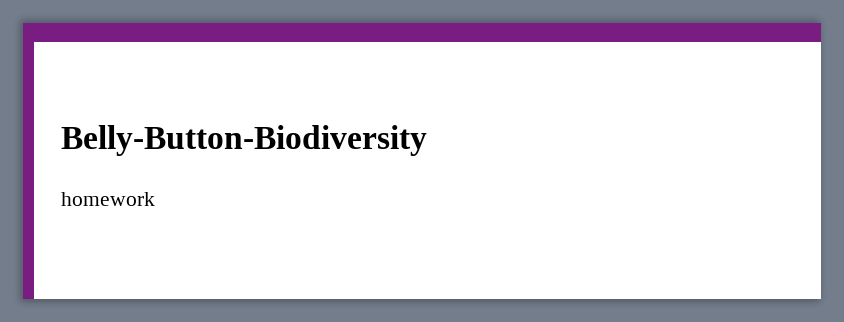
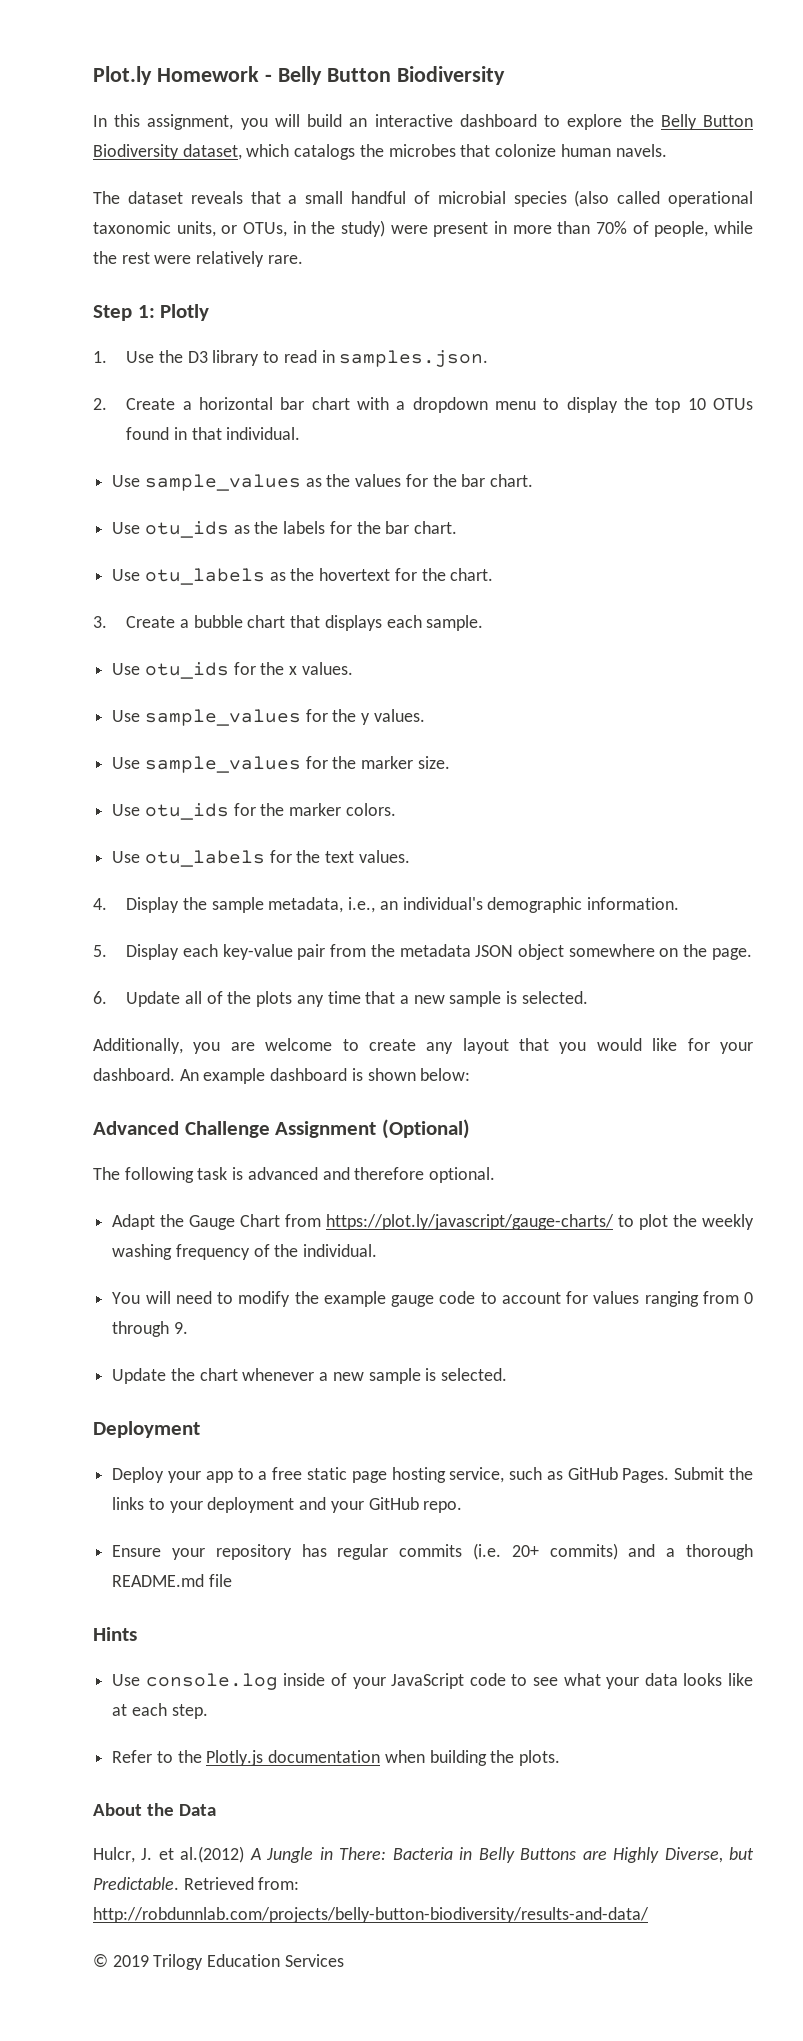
[61,125,427,156] [61,192,155,206] Belly-Button-Biodiversity // homework -> [93,66,505,85] [93,114,754,130] [93,144,667,160] [93,190,753,207] [93,220,753,237] [93,251,303,267] [93,304,210,321] [93,350,489,367] [93,397,754,413] [126,427,301,440] [112,474,534,491] [112,521,458,538] [112,568,494,585] [93,615,484,631] [112,662,353,679] [112,709,425,726] [112,756,450,773] [112,803,396,820] [112,850,410,867] [93,897,680,913] [93,944,752,960] [93,991,588,1007] [93,1038,754,1054] [93,1068,471,1084] [93,1119,470,1139] [93,1167,496,1183] [112,1214,754,1230] [112,1244,378,1260] [112,1291,753,1307] [112,1321,188,1337] [112,1368,508,1384] [93,1421,200,1438] [112,1467,753,1483] [112,1497,463,1513] [112,1543,753,1560] [112,1574,232,1587] [93,1627,137,1641] [112,1673,753,1690] [112,1703,208,1719] [112,1750,561,1766] [93,1803,217,1816] [93,1846,754,1863] [93,1877,300,1890] [93,1907,649,1923] [93,1954,344,1970] Plot.ly Homework - Belly Button Biodiversity // In this assignment, you will build an interactive dashboard to explore the Belly Button Biodiversity dataset, which catalogs the microbes that colonize human navels. // The dataset reveals that a small handful of microbial species (also called operational taxonomic units, or OTUs, in the study) were present in more than 70% of people, while the rest were relatively rare. // Step 1: Plotly // 1. Use the D3 library to read in samples.json. // 2. Create a horizontal bar chart with a dropdown menu to display the top 10 OTUs found in that individual. // Use sample_values as the values for the bar chart. // Use otu_ids as the labels for the bar chart. // Use otu_labels as the hovertext for the chart. // 3. Create a bubble chart that displays each sample. // Use otu_ids for the x values. // Use sample_values for the y values. // Use sample_values for the marker size. // Use otu_ids for the marker colors. // Use otu_labels for the text values. // 4. Display the sample metadata, i.e., an individual's demographic information. // 5. Display each key-value pair from the metadata JSON object somewhere on the page. // 6. Update all of the plots any time that a new sample is selected. // Additionally, you are welcome to create any layout that you would like for your dashboard. An example dashboard is shown below: // Advanced Challenge Assignment (Optional) // The following task is advanced and therefore optional. // Adapt the Gauge Chart from https://plot.ly/javascript/gauge-charts/ to plot the weekly washing frequency of the individual. // You will need to modify the example gauge code to account for values ranging from 0 through 9. // Update the chart whenever a new sample is selected. // Deployment // Deploy your app to a free static page hosting service, such as GitHub Pages. Submit the links to your deployment and your GitHub repo. // Ensure your repository has regular commits (i.e. 20+ commits) and a thorough README.md file // Hints // Use console.log inside of your JavaScript code to see what your data looks like at each step. // Refer to the Plotly.js documentation when building the plots. // About the Data // Hulcr, J. et al.(2012) A Jungle in There: Bacteria in Belly Buttons are Highly Diverse, but Predictable. Retrieved from: http://robdunnlab.com/projects/belly-button-biodiversity/results-and-data/ // © 2019 Trilogy Education Services

